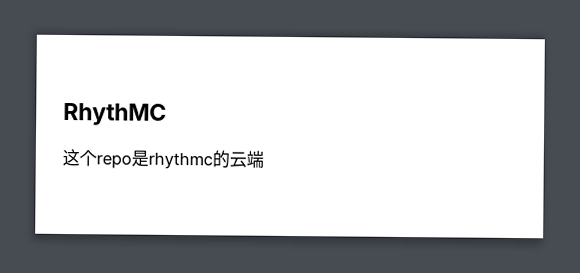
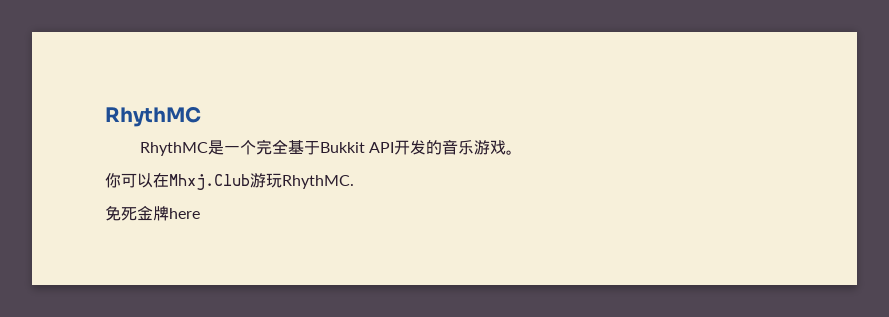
[62,148,264,170] 这个repo是rhythmc的云端 -> [139,139,523,156] [105,173,354,190] [105,206,200,221] RhythMC是一个完全基于Bukkit API开发的音乐游戏。 // 你可以在Mhxj.Club游玩RhythMC. // 免死金牌here

